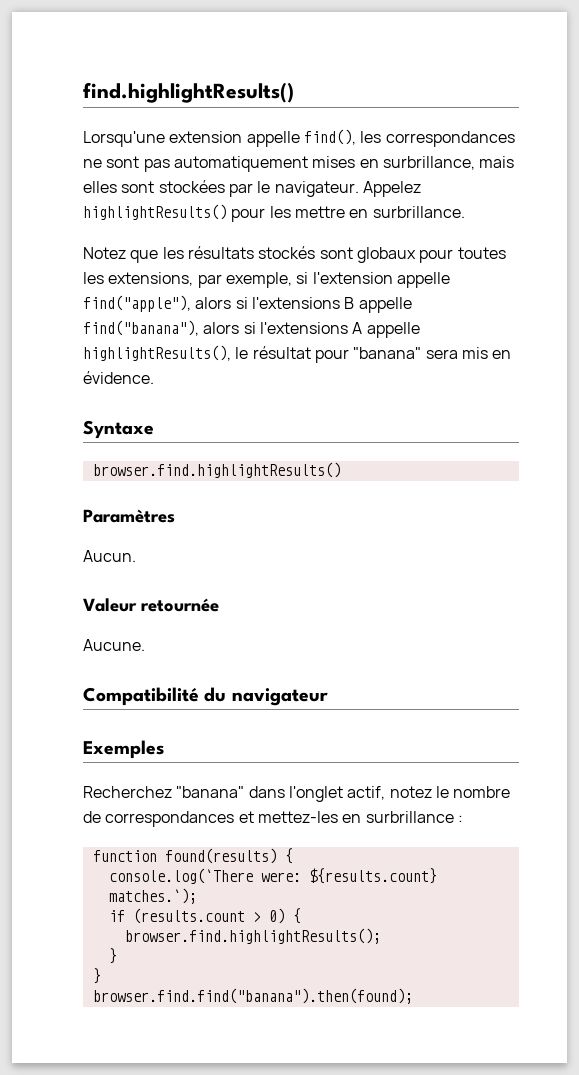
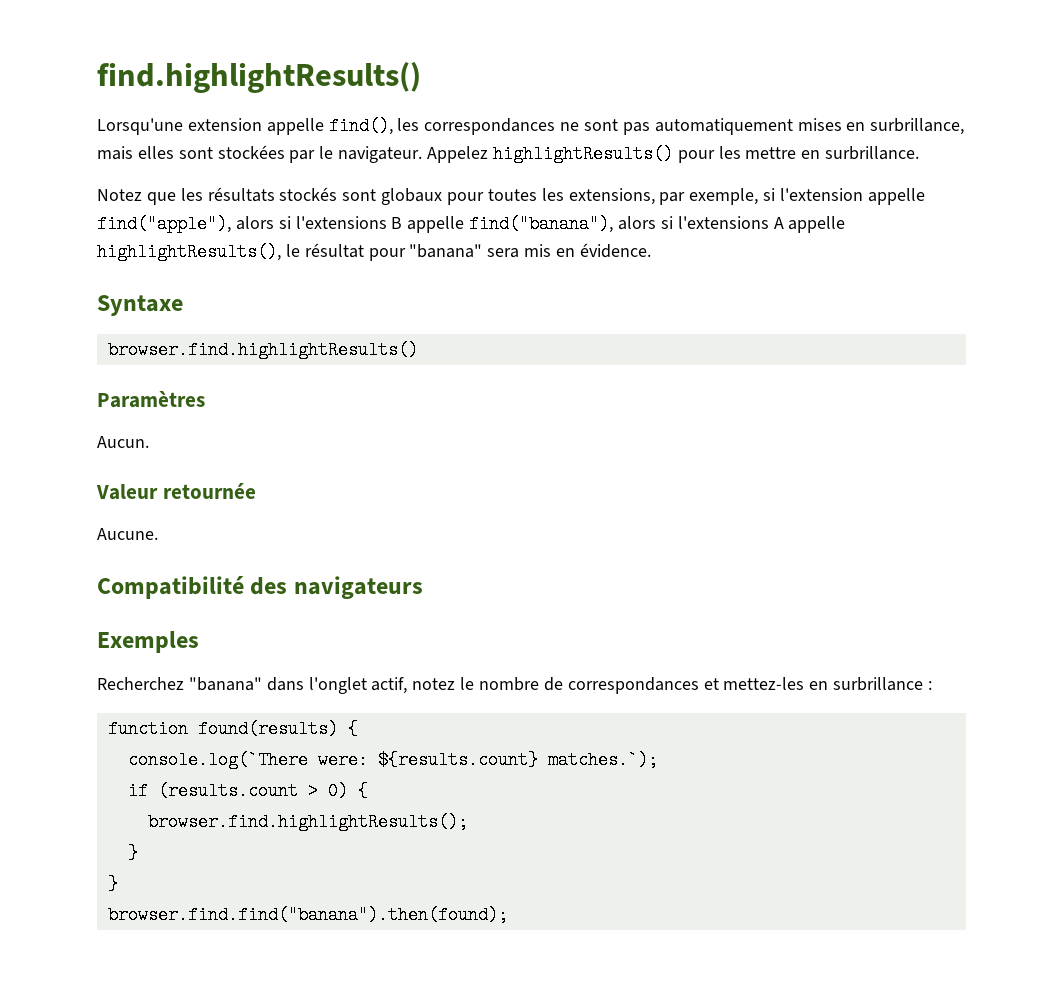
[204,687,328,706] du navigateur -> [250,576,423,599] des navigateurs

